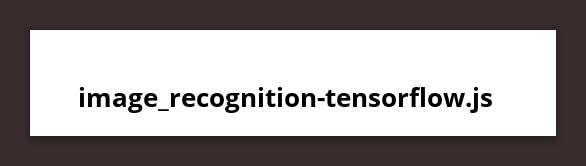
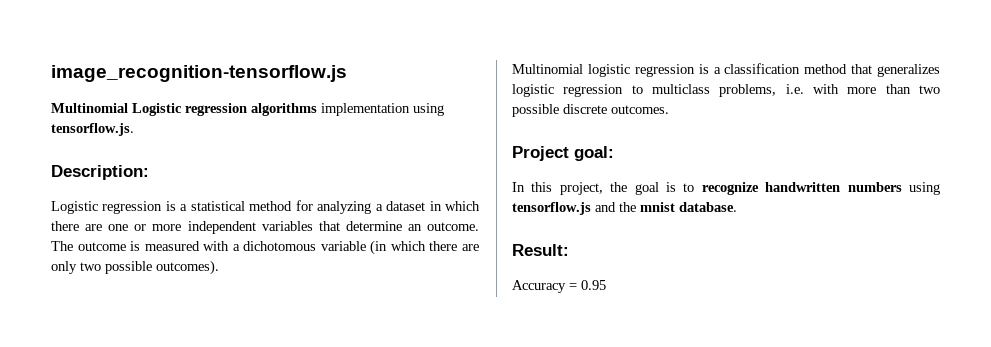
(493, 100) none -> [51,103,444,116] [51,123,134,136] [51,165,149,180] [51,200,480,214] [51,221,480,234] [51,240,480,255] [51,260,219,275] [512,63,940,77] [512,84,940,97] [512,104,669,117] [512,146,614,161] [512,182,940,195] [512,202,737,215] [512,244,569,256] [512,280,606,293] // Multinomial Logistic regression algorithms implementation using tensorflow.js. // Description: // Logistic regression is a statistical method for analyzing a dataset in which there are one or more independent variables that determine an outcome. The outcome is measured with a dichotomous variable (in which there are only two possible outcomes). // Multinomial logistic regression is a classification method that generalizes logistic regression to multiclass problems, i.e. with more than two possible discrete outcomes. // Project goal: // In this project, the goal is to recognize handwritten numbers using tensorflow.js and the mnist database. // Result: // Accuracy = 0.95

